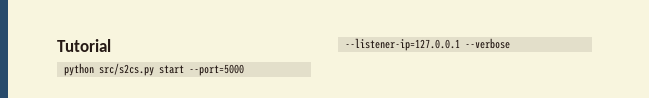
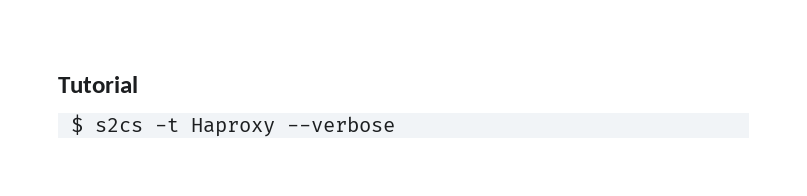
[63,63,244,76] [344,38,460,51] python src/s2cs.py start --port=5000 --listener-ip=127.0.0.1 -> [70,114,275,137] $ s2cs -t Haproxy

